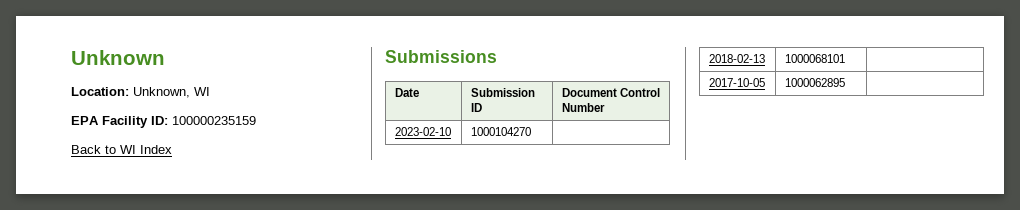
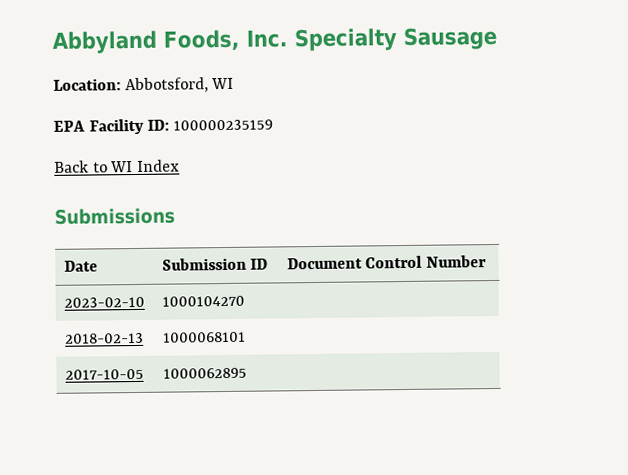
[71,50,165,65] Unknown -> [52,26,497,54] Abbyland Foods, Inc. Specialty Sausage
[133,87,190,98] Unknown, -> [124,77,209,94] Abbotsford,

